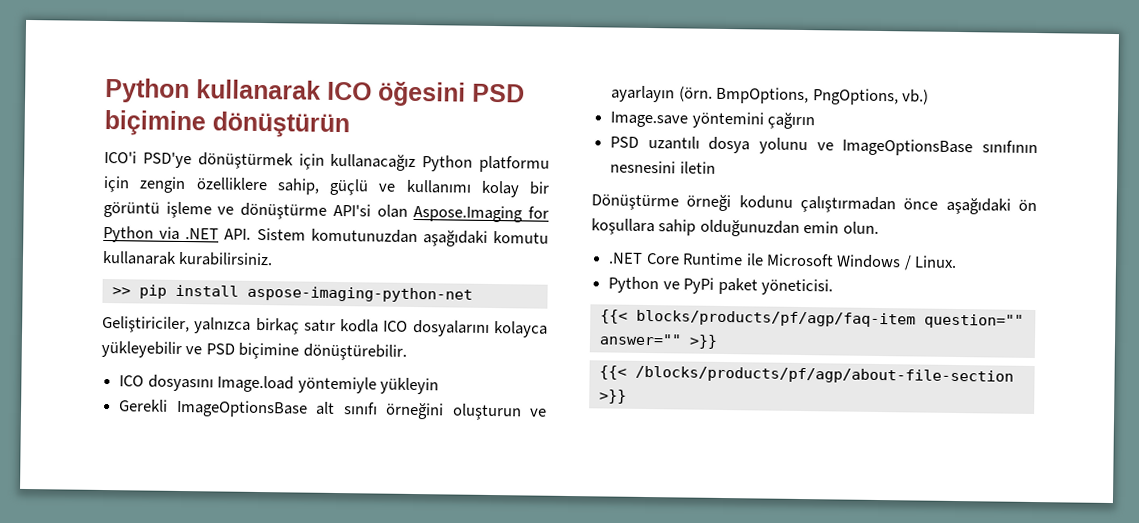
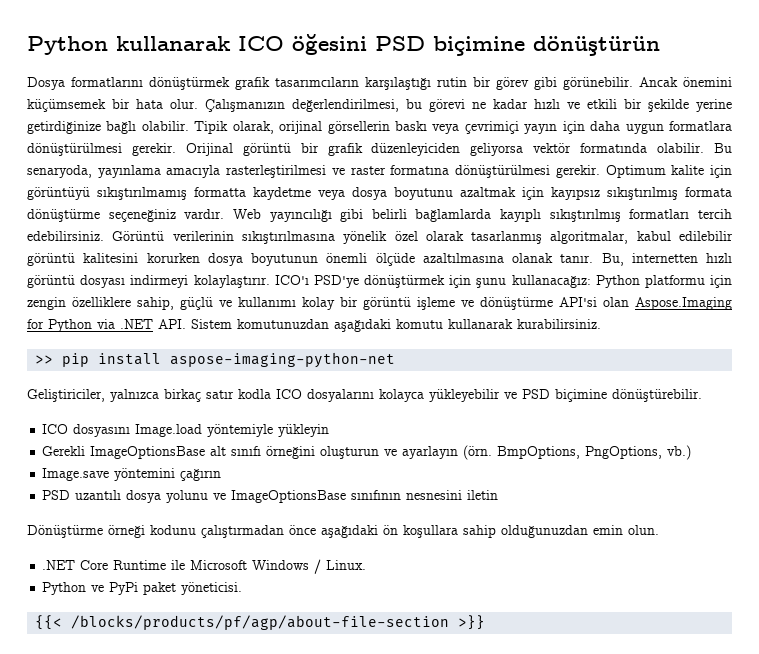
[104,150,137,164] ICO'i -> [27,77,732,90] [27,99,732,112] [27,121,733,134] [27,143,733,156] [27,165,733,178] [27,187,732,200] [27,209,732,222] [27,231,733,244] [27,253,732,266] [27,275,309,288] Dosya formatlarını dönüştürmek grafik tasarımcıların karşılaştığı rutin bir görev gibi görünebilir. Ancak önemini küçümsemek bir hata olur. Çalışmanızın değerlendirilmesi, bu görevi ne kadar hızlı ve etkili bir şekilde yerine getirdiğinize bağlı olabilir. Tipik olarak, orijinal görsellerin baskı veya çevrimiçi yayın için daha uygun formatlara dönüştürülmesi gerekir. Orijinal görüntü bir grafik düzenleyiciden geliyorsa vektör formatında olabilir. Bu senaryoda, yayınlama amacıyla rasterleştirilmesi ve raster formatına dönüştürülmesi gerekir. Optimum kalite için görüntüyü sıkıştırılmamış formatta kaydetme veya dosya boyutunu azaltmak için kayıpsız sıkıştırılmış formata dönüştürme seçeneğiniz vardır. Web yayıncılığı gibi belirli bağlamlarda kayıplı sıkıştırılmış formatları tercih edebilirsiniz. Görüntü verilerinin sıkıştırılmasına yönelik özel olarak tasarlanmış algoritmalar, kabul edilebilir görüntü kalitesini korurken dosya boyutunun önemli ölçüde azaltılmasına olanak tanır. Bu, internetten hızlı görüntü dosyası indirmeyi kolaylaştırır. ICO'ı
[330,152,417,172] kullanacağız -> [476,275,591,288] şunu kullanacağız:
[599,309,1024,329] [598,333,718,349] // {{< blocks/products/pf/agp/faq-item question="" answer="" >}} -> (243, 588) none

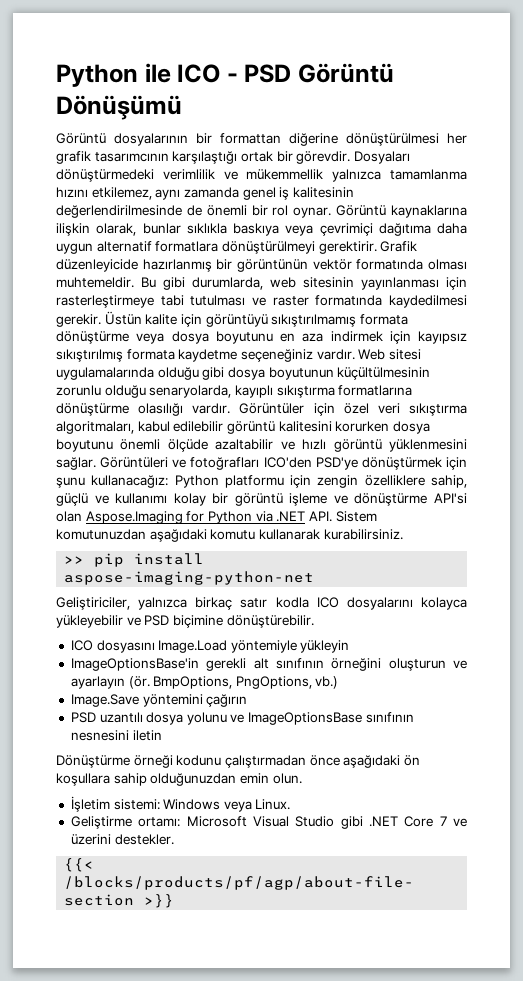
[27,34,660,56] [27,77,732,90] [27,99,732,112] [27,121,733,134] [27,143,733,156] [27,165,666,178] Python kullanarak ICO öğesini PSD biçimine dönüştürün // Dosya formatlarını dönüştürmek grafik tasarımcıların karşılaştığı rutin bir görev gibi görünebilir. Ancak önemini küçümsemek bir hata olur. Çalışmanızın değerlendirilmesi, bu görevi ne kadar hızlı ve etkili bir şekilde yerine getirdiğinize bağlı olabilir. Tipik olarak, orijinal görsellerin baskı veya çevrimiçi yayın için daha uygun formatlara dönüştürülmesi gerekir. Orijinal görüntü bir grafik düzenleyiciden geliyorsa vektör formatında olabilir. Bu senaryoda, yayınlama amacıyla rasterleştirilmesi ve raster formatına dönüştürülmesi gerekir. Optimum -> [56,63,395,87] [56,95,182,120] [56,133,467,146] [56,151,410,164] [56,169,468,182] [56,187,354,200] [56,205,467,218] [56,223,467,236] [56,241,418,254] [56,259,468,272] [56,277,467,290] [56,295,467,308] [56,311,142,327] Python ile ICO - PSD Görüntü Dönüşümü // Görüntü dosyalarının bir formattan diğerine dönüştürülmesi her grafik tasarımcının karşılaştığı ortak bir görevdir. Dosyaları dönüştürmedeki verimlilik ve mükemmellik yalnızca tamamlanma hızını etkilemez, aynı zamanda genel iş kalitesinin değerlendirilmesinde de önemli bir rol oynar. Görüntü kaynaklarına ilişkin olarak, bunlar sıklıkla baskıya veya çevrimiçi dağıtıma daha uygun alternatif formatlara dönüştürülmeyi gerektirir. Grafik düzenleyicide hazırlanmış bir görüntünün vektör formatında olması muhtemeldir. Bu gibi durumlarda, web sitesinin yayınlanması için rasterleştirmeye tabi tutulması ve raster formatında kaydedilmesi gerekir. Üstün
[194,187,311,200] formatta kaydetme -> [359,314,408,325] [56,331,129,344] formata dönüştürme
[460,187,516,197] azaltmak -> [280,331,383,342] en aza indirmek
[27,209,100,222] dönüştürme -> [178,349,238,362] kaydetme
[269,209,732,222] [27,231,629,244] yayıncılığı gibi belirli bağlamlarda kayıplı sıkıştırılmış formatları tercih edebilirsiniz. Görüntü verilerinin sıkıştırılmasına yönelik özel olarak tasarlanmış algoritmalar, -> [388,349,421,360] [56,367,431,380] [56,385,413,398] [56,403,468,416] [56,421,134,434] sitesi uygulamalarında olduğu gibi dosya boyutunun küçültülmesinin zorunlu olduğu senaryolarda, kayıplı sıkıştırma formatlarına dönüştürme olasılığı vardır. Görüntüler için özel veri sıkıştırma algoritmaları,
[251,253,318,266] boyutunun -> [56,439,113,452] boyutunu
[422,253,732,266] [27,275,309,288] azaltılmasına olanak tanır. Bu, internetten hızlı görüntü dosyası indirmeyi kolaylaştırır. ICO'ı -> [215,439,468,452] [56,457,312,470] azaltabilir ve hızlı görüntü yüklenmesini sağlar. Görüntüleri ve fotoğrafları ICO'den
[135,424,203,437] Image.load -> [158,640,228,653] Image.Load
[42,446,262,459] Gerekli ImageOptionsBase alt sınıfı -> [70,658,324,671] ImageOptionsBase'in gerekli alt sınıfının
[463,445,493,460] (örn. -> [128,676,150,689] (ör.
[42,468,110,481] Image.save -> [70,694,139,707] Image.Save
[42,559,367,574] [42,582,243,595] .NET Core Runtime ile Microsoft Windows / Linux. // Python ve PyPi paket yöneticisi. -> [70,796,291,812] [70,816,468,829] [70,834,174,845] İşletim sistemi: Windows veya Linux. // Geliştirme ortamı: Microsoft Visual Studio gibi .NET Core 7 ve üzerini destekler.

